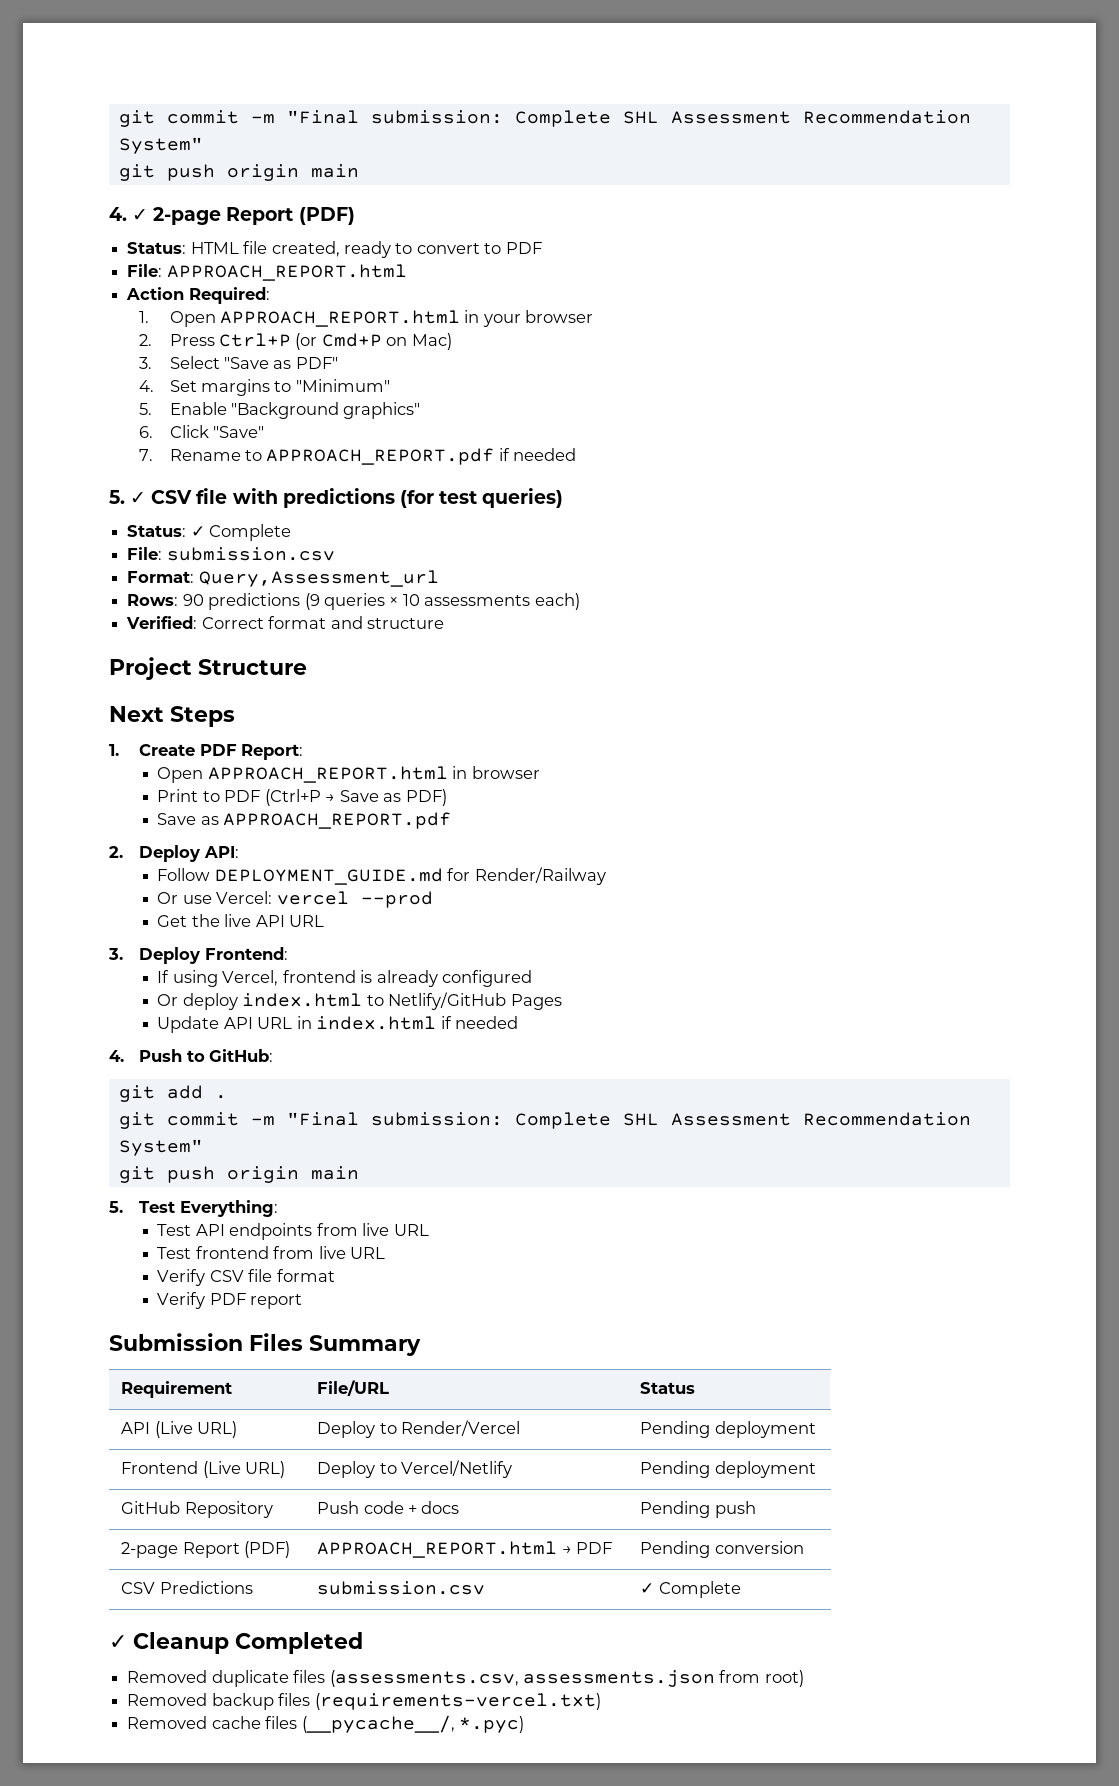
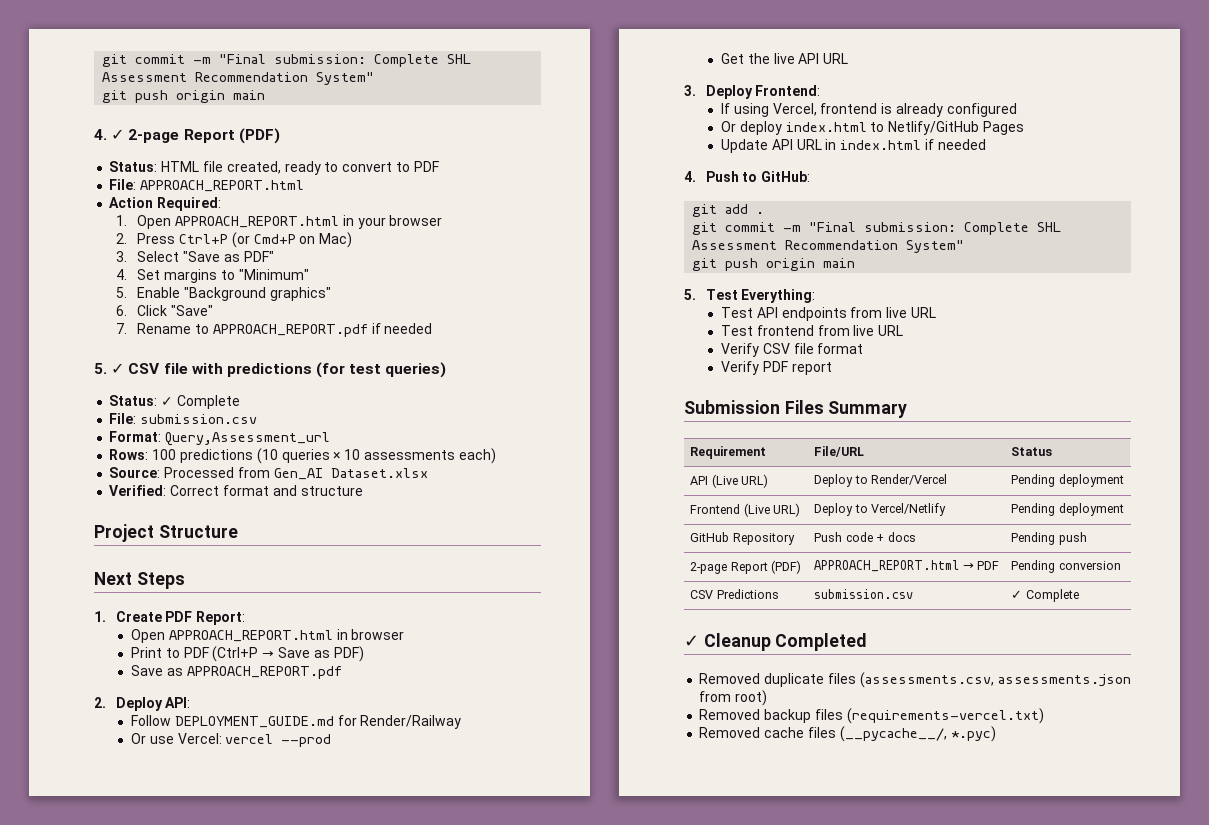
[182,593,320,610] 90 predictions (9 -> [152,448,278,464] 100 predictions (10
(580, 601) none -> [109,467,428,480] // Source: Processed from Gen_AI Dataset.xlsx

